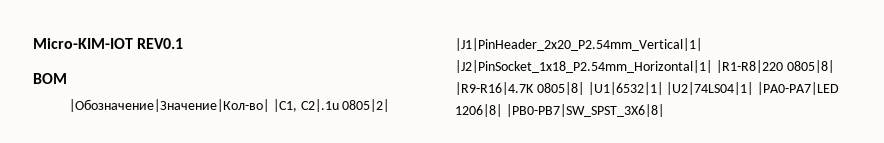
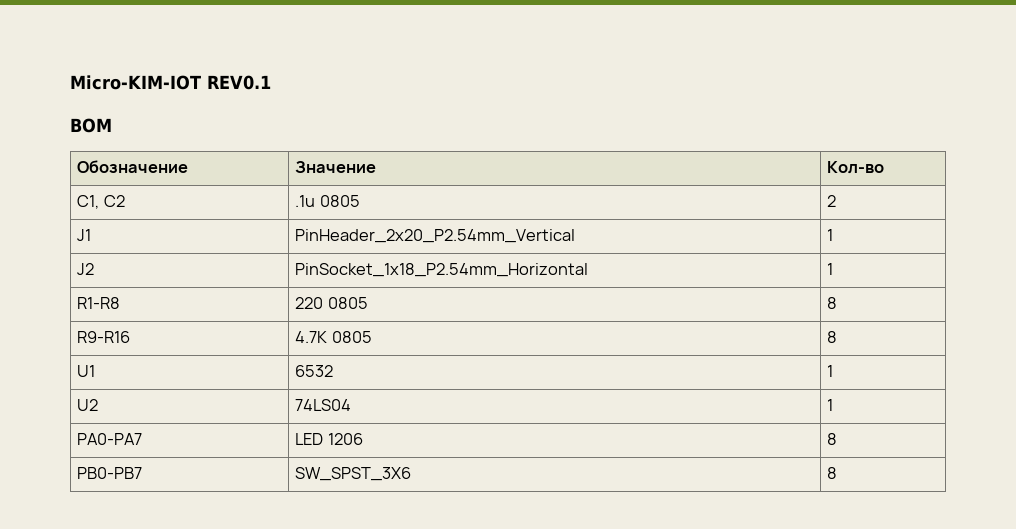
[68,99,390,112] [455,38,702,51] [455,60,834,73] [455,82,840,95] [455,104,664,117] // |Обозначение|Значение|Кол-во| |C1, C2|.1u 0805|2| |J1|PinHeader_2x20_P2.54mm_Vertical|1| |J2|PinSocket_1x18_P2.54mm_Horizontal|1| |R1-R8|220 0805|8| |R9-R16|4.7K 0805|8| |U1|6532|1| |U2|74LS04|1| |PA0-PA7|LED 1206|8| |PB0-PB7|SW_SPST_3X6|8| -> [77,160,189,173] [295,161,377,173] [827,161,885,174] [77,195,125,209] [295,195,360,207] [827,195,837,207] [77,229,92,241] [295,229,576,243] [827,229,834,241] [77,263,95,275] [295,263,589,277] [827,263,834,275] [77,297,121,309] [295,297,368,309] [827,297,838,309] [77,331,131,343] [295,331,372,343] [827,331,838,343] [77,365,96,377] [295,365,334,377] [827,365,834,377] [77,399,99,411] [295,399,352,411] [827,399,834,411] [77,433,143,445] [295,433,363,445] [827,433,838,445] [77,467,143,479] [295,467,412,481] [827,467,838,479] // Обозначение | Значение | Кол-во // C1, C2 | .1u 0805 | 2 // J1 | PinHeader_2x20_P2.54mm_Vertical | 1 // J2 | PinSocket_1x18_P2.54mm_Horizontal | 1 // R1-R8 | 220 0805 | 8 // R9-R16 | 4.7K 0805 | 8 // U1 | 6532 | 1 // U2 | 74LS04 | 1 // PA0-PA7 | LED 1206 | 8 // PB0-PB7 | SW_SPST_3X6 | 8

